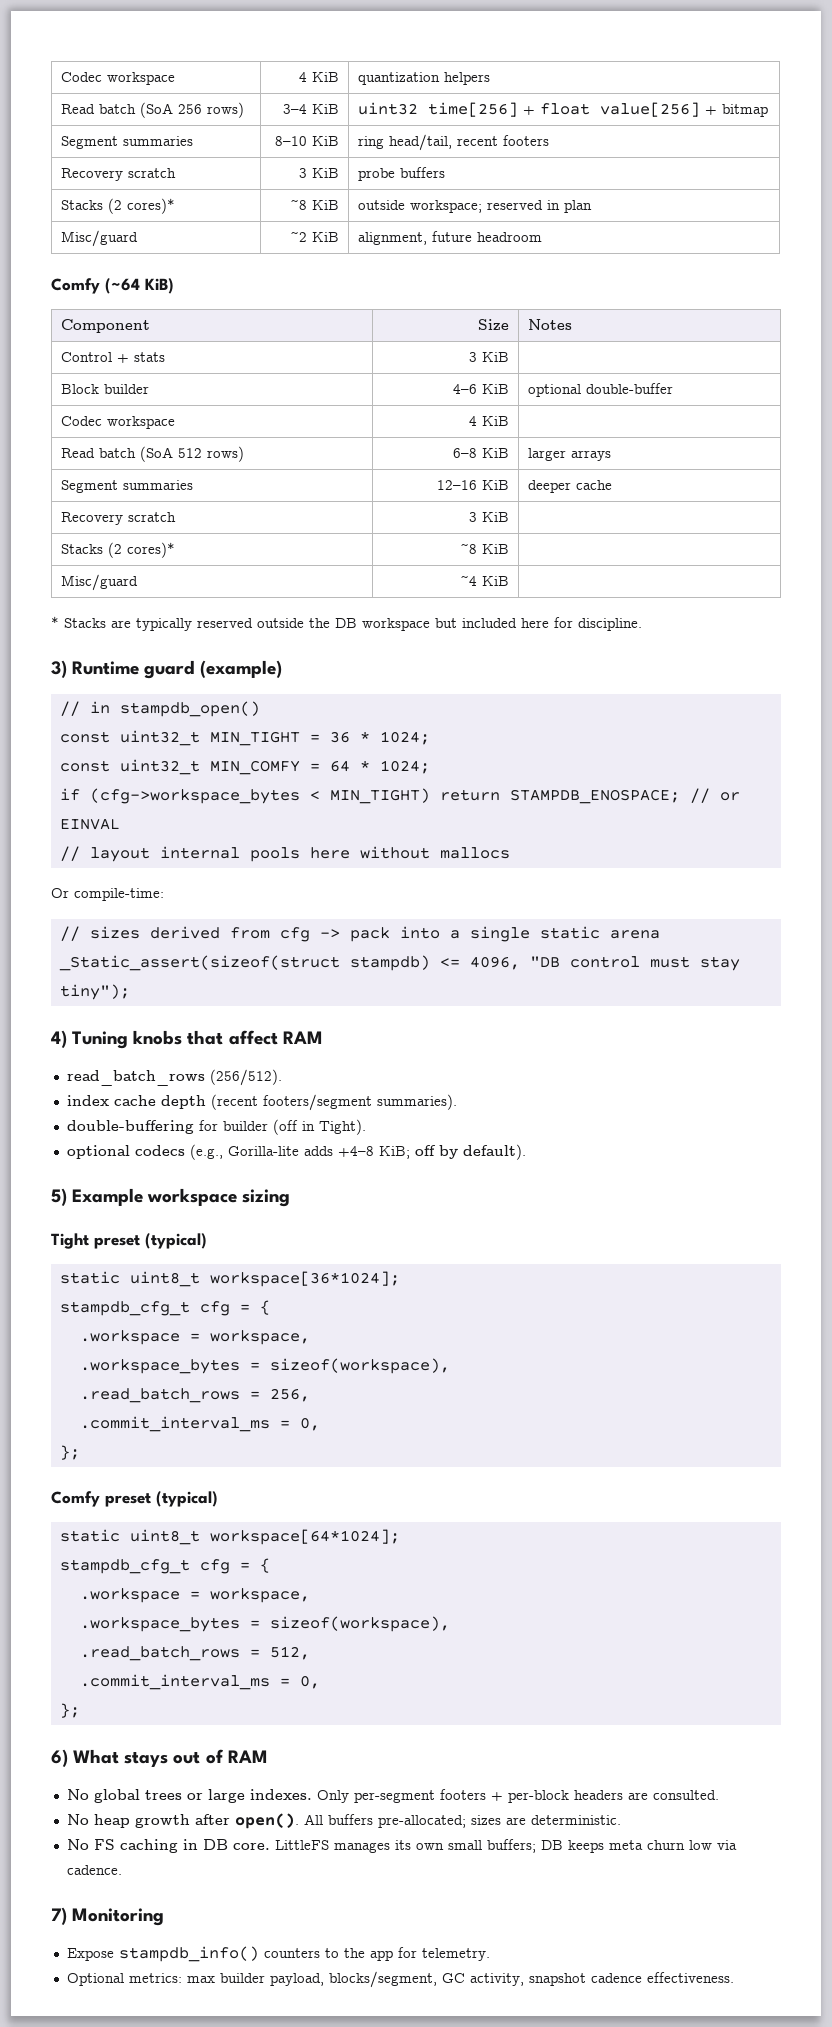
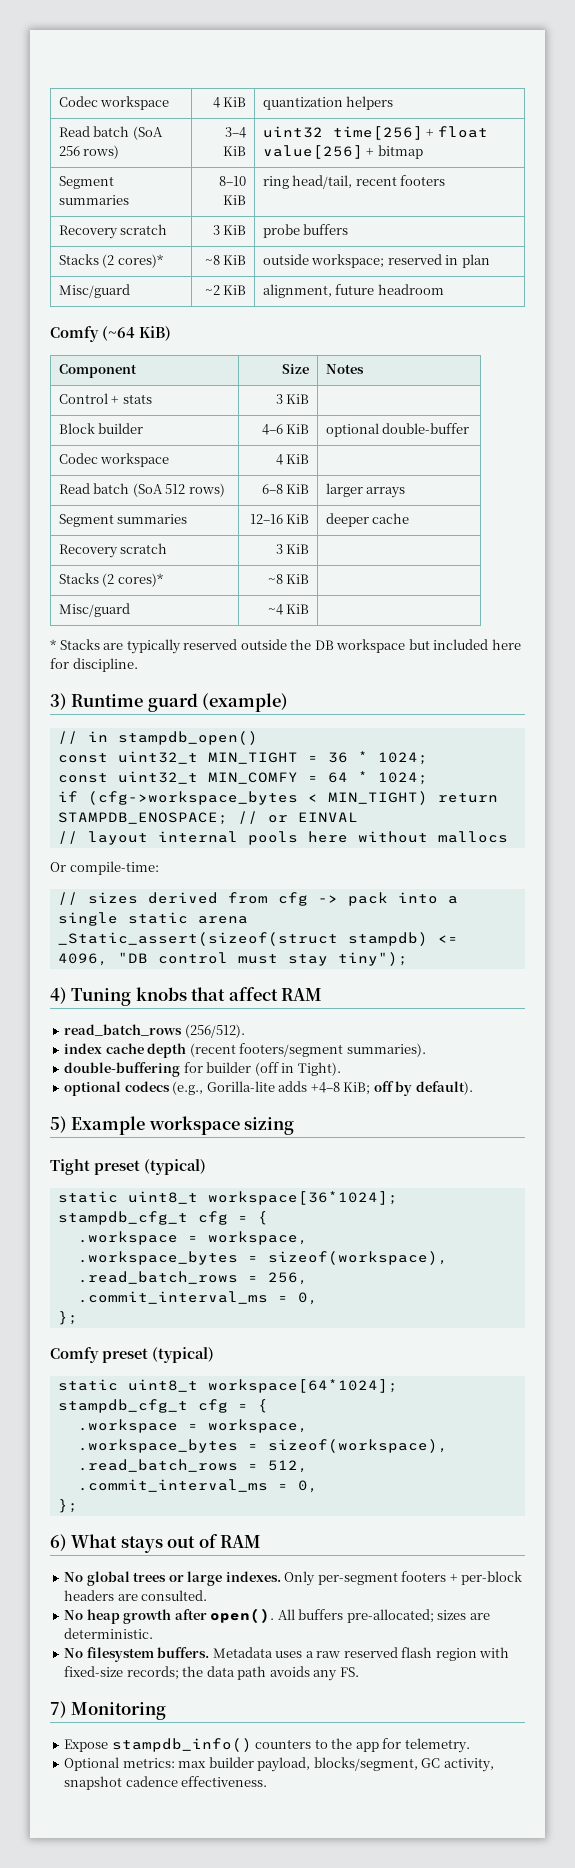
[93,1839,737,1853] [66,1865,122,1875] FS caching in DB core. LittleFS manages its own small buffers; DB keeps meta churn low via cadence. -> [86,1647,510,1662] [64,1666,359,1681] filesystem buffers. Metadata uses a raw reserved flash region with fixed‑size records; the data path avoids any FS.

